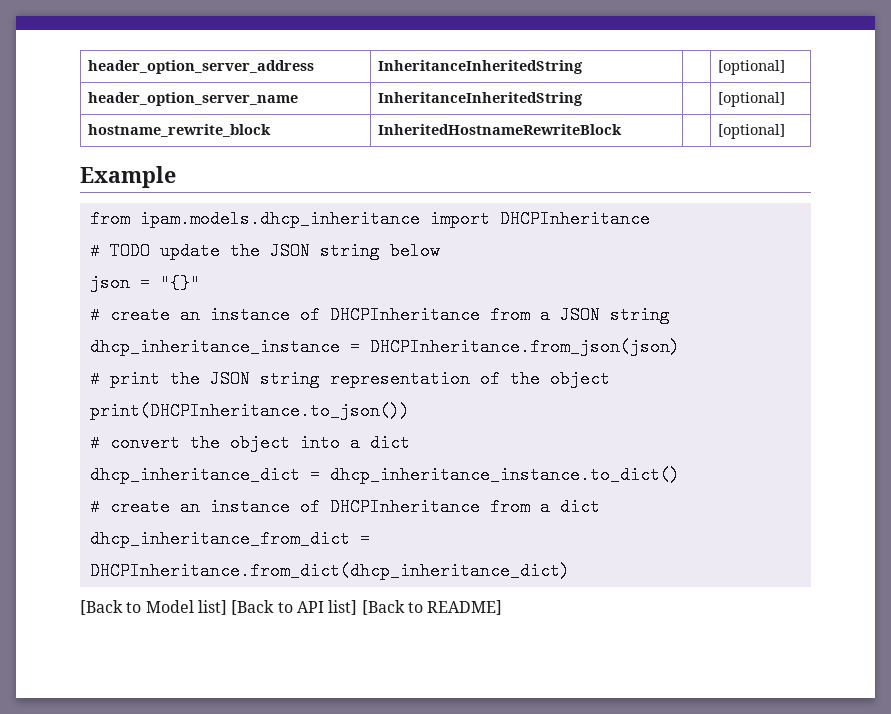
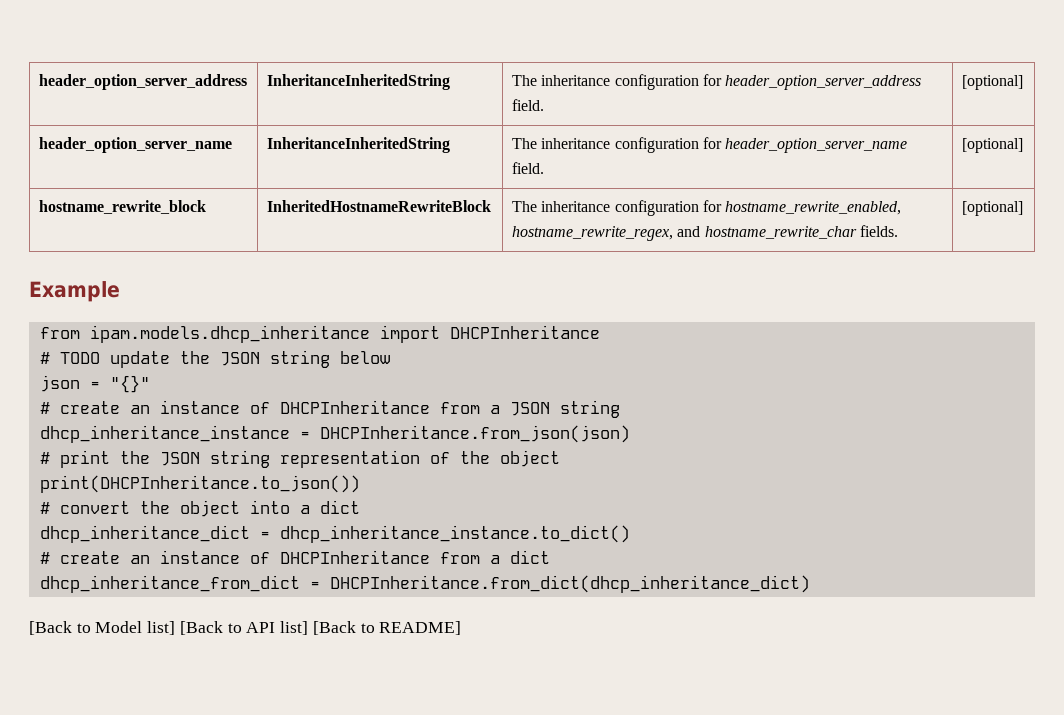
[717,60,785,75] [87,92,298,106] [377,92,583,106] [717,92,785,107] [87,124,271,137] [377,124,622,135] | [optional] // header_option_server_name | InheritanceInheritedString | | [optional] // hostname_rewrite_block | InheritedHostnameRewriteBlock | -> [511,74,922,90] [511,99,544,111] [961,75,1023,90] [38,137,232,153] [266,137,450,153] [511,137,908,153] [511,162,544,174] [961,138,1023,153] [38,200,206,214] [266,200,491,212] [511,200,902,216] [511,225,898,241] The inheritance configuration for header_option_server_address field. | [optional] // header_option_server_name | InheritanceInheritedString | The inheritance configuration for header_option_server_name field. | [optional] // hostname_rewrite_block | InheritedHostnameRewriteBlock | The inheritance configuration for hostname_rewrite_enabled, hostname_rewrite_regex, and hostname_rewrite_char fields.

